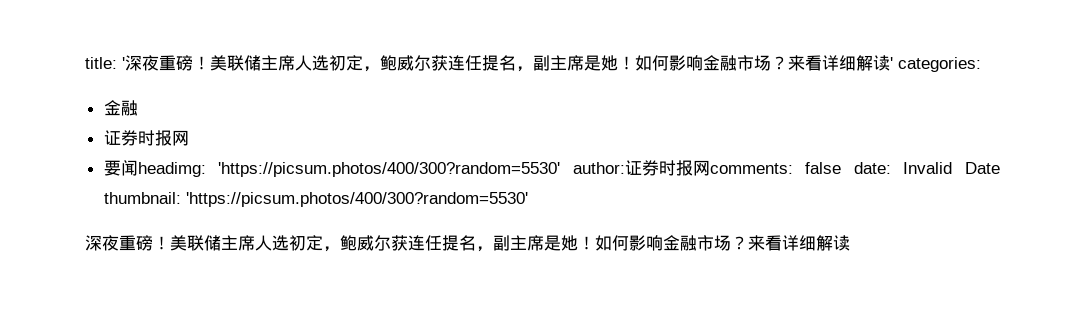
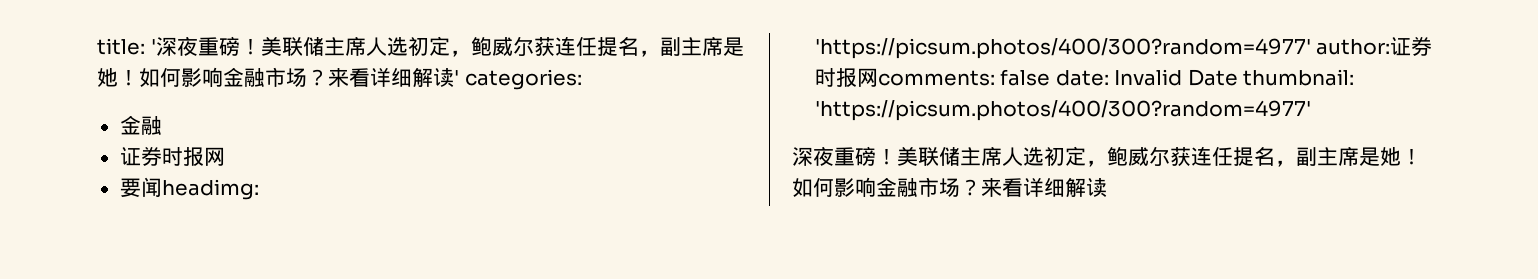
[218,162,561,177] 'https://picsum.photos/400/300?random=5530' -> [814,38,1311,59] 'https://picsum.photos/400/300?random=4977'
[185,192,528,207] 'https://picsum.photos/400/300?random=5530' -> [814,100,1311,121] 'https://picsum.photos/400/300?random=4977'

